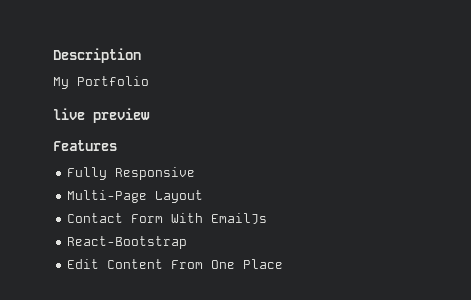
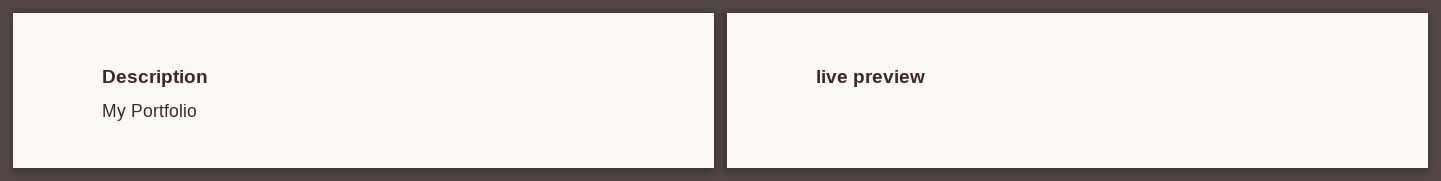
[53,140,117,151] [67,167,196,180] [67,190,204,203] [67,213,268,224] [67,236,188,249] [67,259,284,269] // Features // Fully Responsive // Multi-Page Layout // Contact Form With EmailJs // React-Bootstrap // Edit Content From One Place -> (926, 78) none

